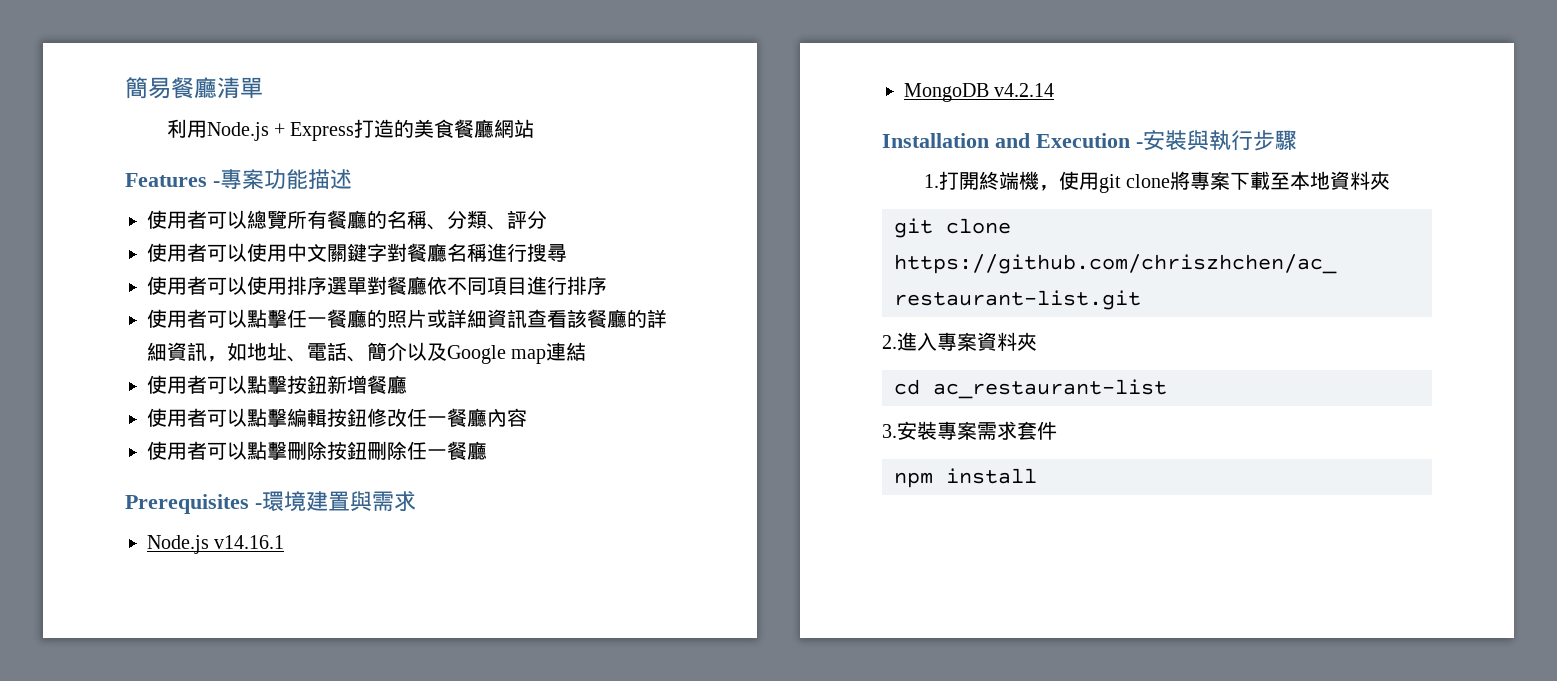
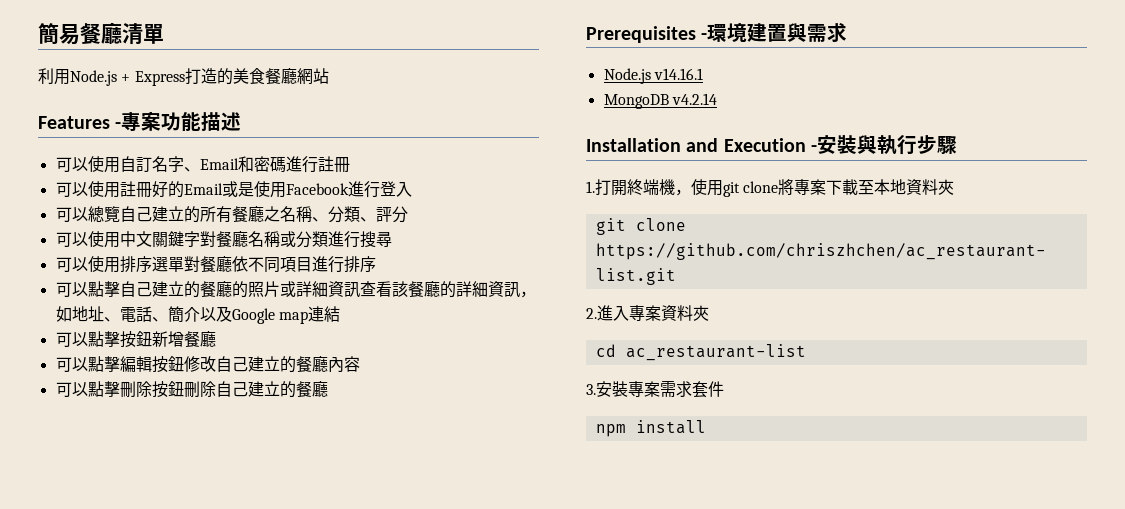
[147,210,287,229] 使用者可以總覽 -> [55,156,350,173] [55,181,412,198] [55,206,200,223] 可以使用自訂名字、Email和密碼進行註冊 // 可以使用註冊好的Email或是使用Facebook進行登入 // 可以總覽自己建立的
[367,210,387,229] 的 -> [263,206,280,222] 之
[147,243,207,262] 使用者 -> (408, 214) none
(487, 252) none -> [279,231,328,248] 或分類
[147,276,207,295] 使用者 -> (392, 239) none
[147,309,327,328] 使用者可以點擊任一 -> [55,281,200,298] 可以點擊自己建立的
[147,375,207,394] 使用者 -> (340, 314) none
[147,408,207,427] 使用者 -> (216, 339) none
[407,408,447,427] 任一 -> [215,356,296,373] 自己建立的
[147,441,207,460] 使用者 -> (360, 364) none
[407,441,447,460] 任一 -> [215,381,296,398] 自己建立的

